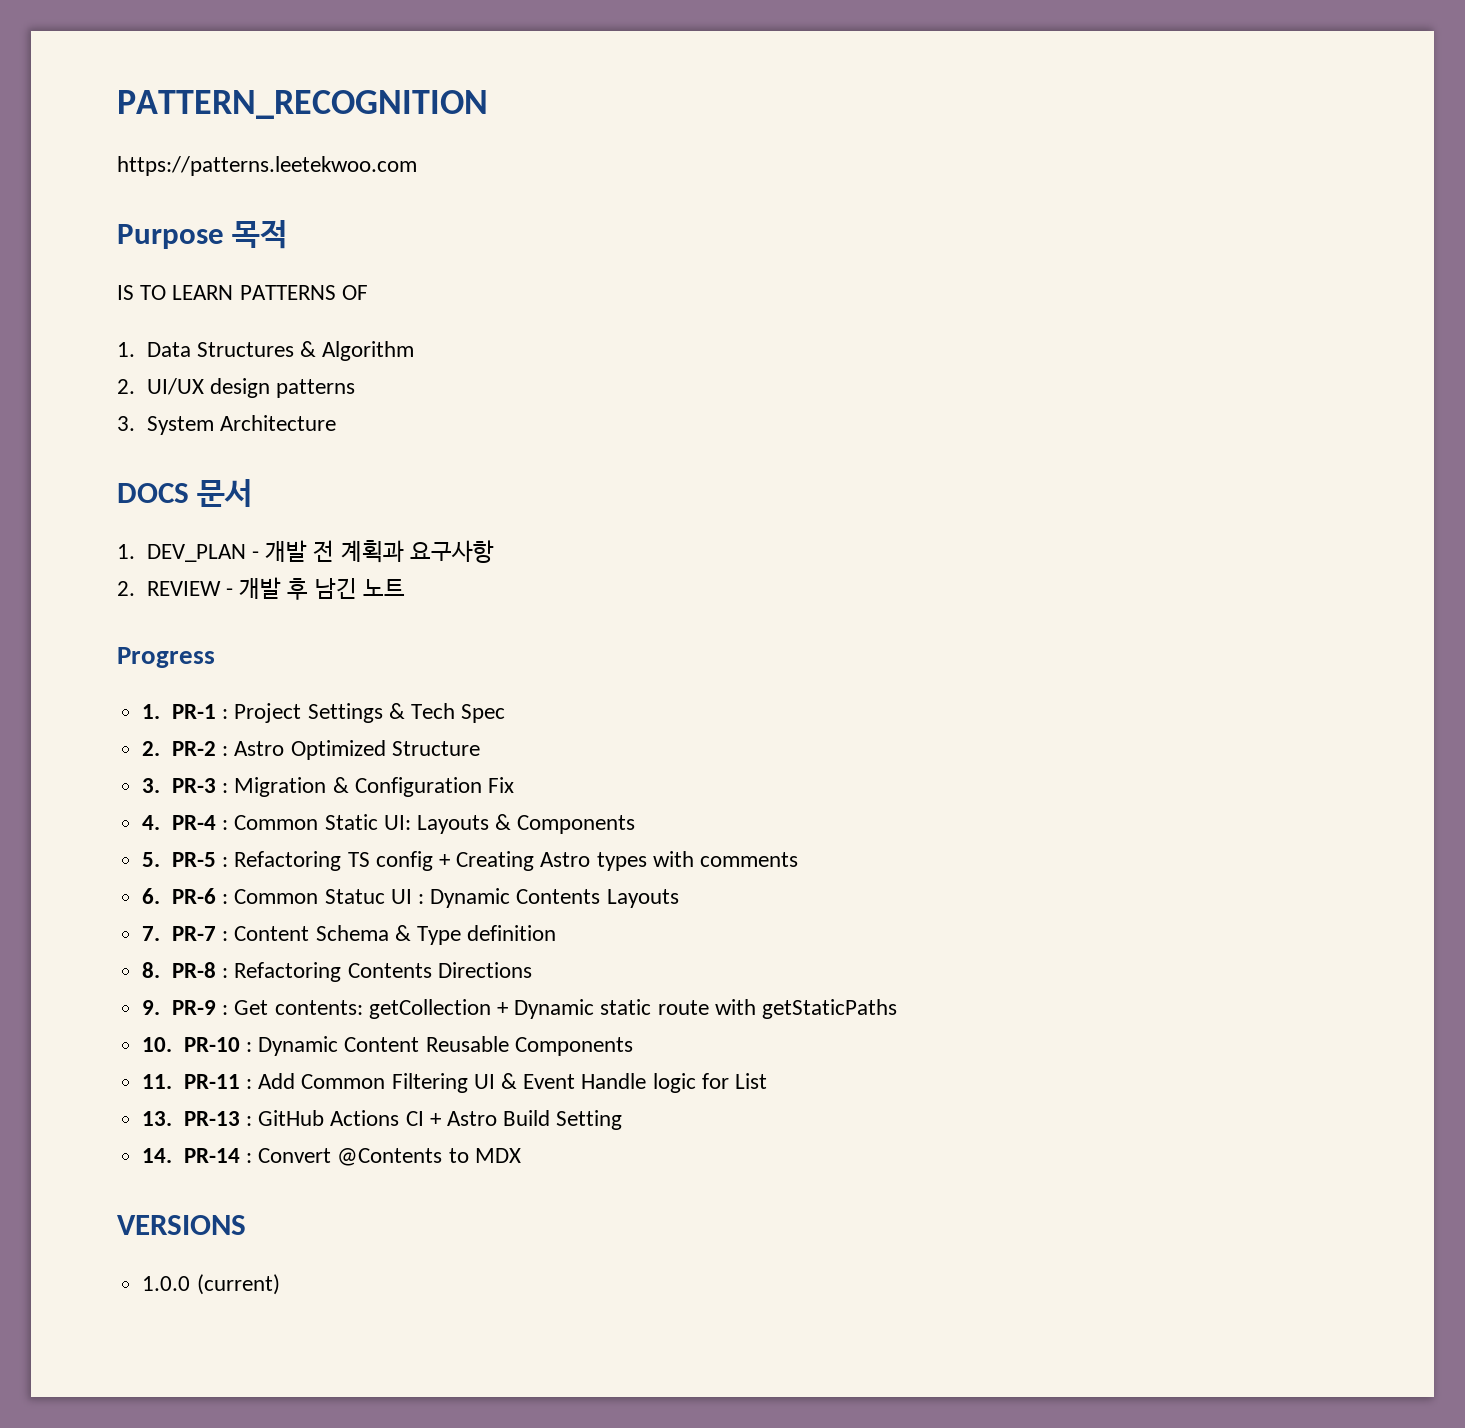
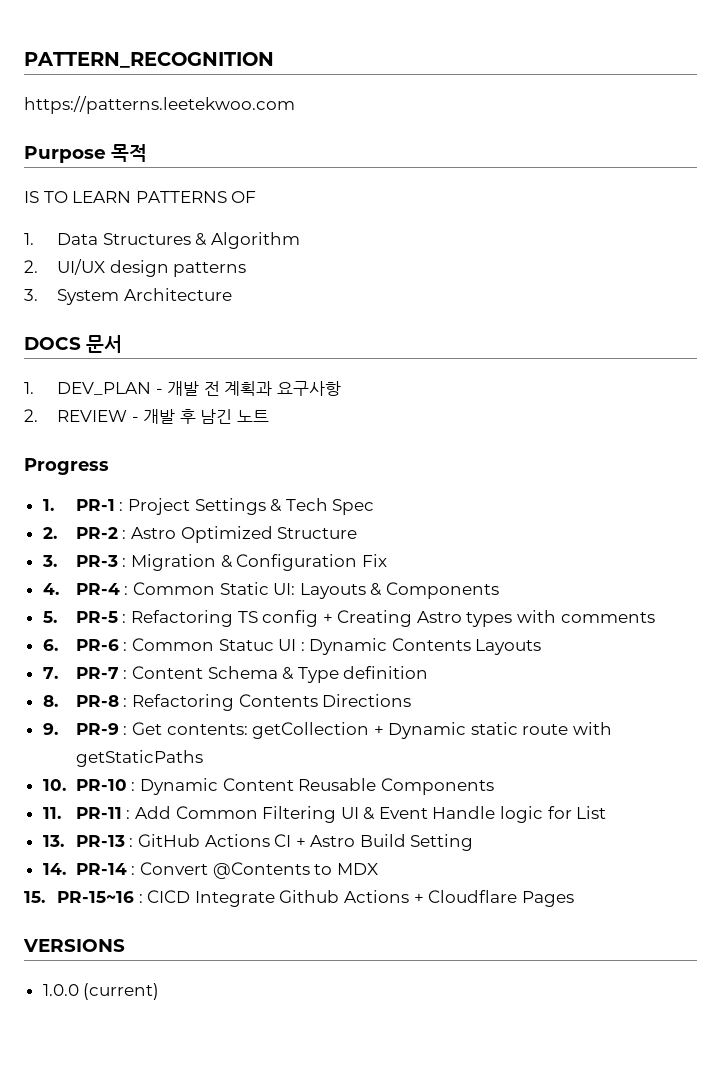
(521, 1155) none -> [24,890,574,907] // 15. PR-15~16 : CICD Integrate Github Actions + Cloudflare Pages

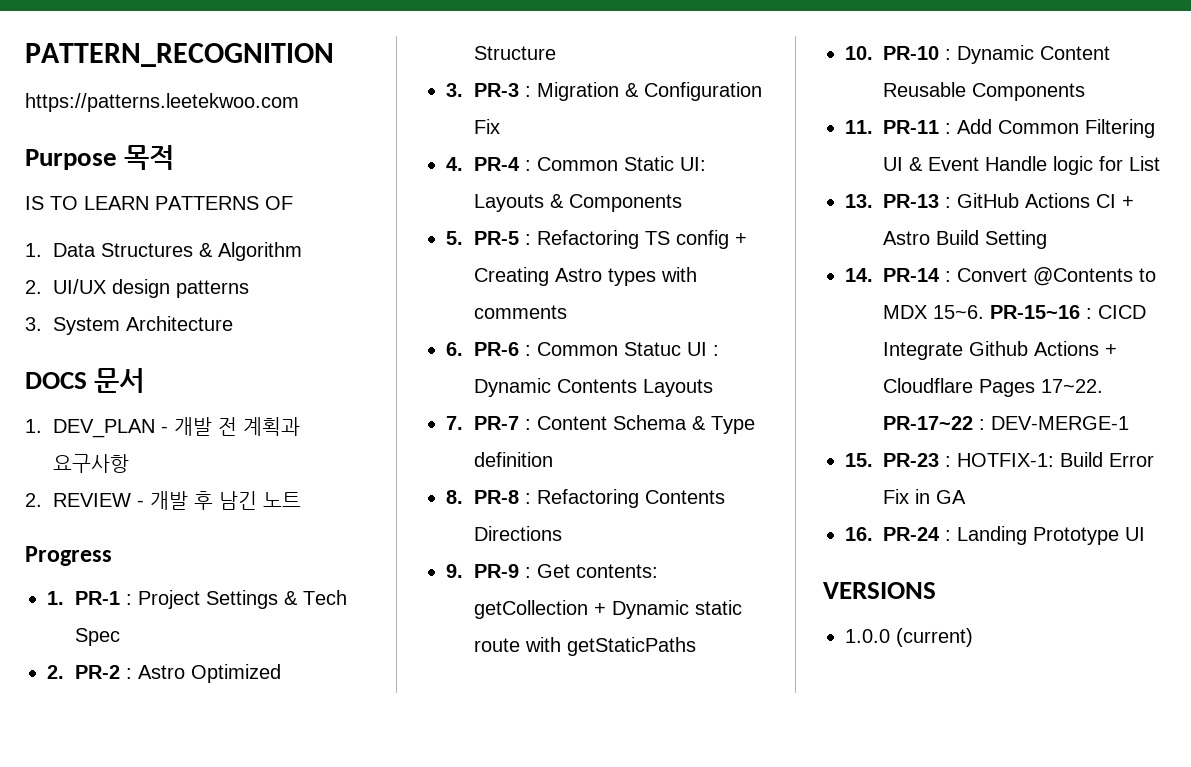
[24,891,45,903] // 15. -> [933,305,984,319] 15~6.
(574, 899) none -> [1041,379,1103,393] [883,416,1129,430] [845,452,1154,467] [883,489,966,504] [845,526,1145,545] 17~22. PR-17~22 : DEV-MERGE-1 // 15. PR-23 : HOTFIX-1: Build Error Fix in GA // 16. PR-24 : Landing Prototype UI

